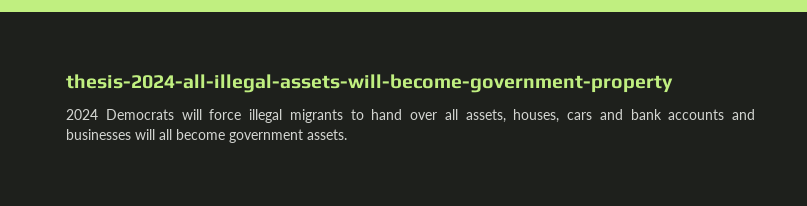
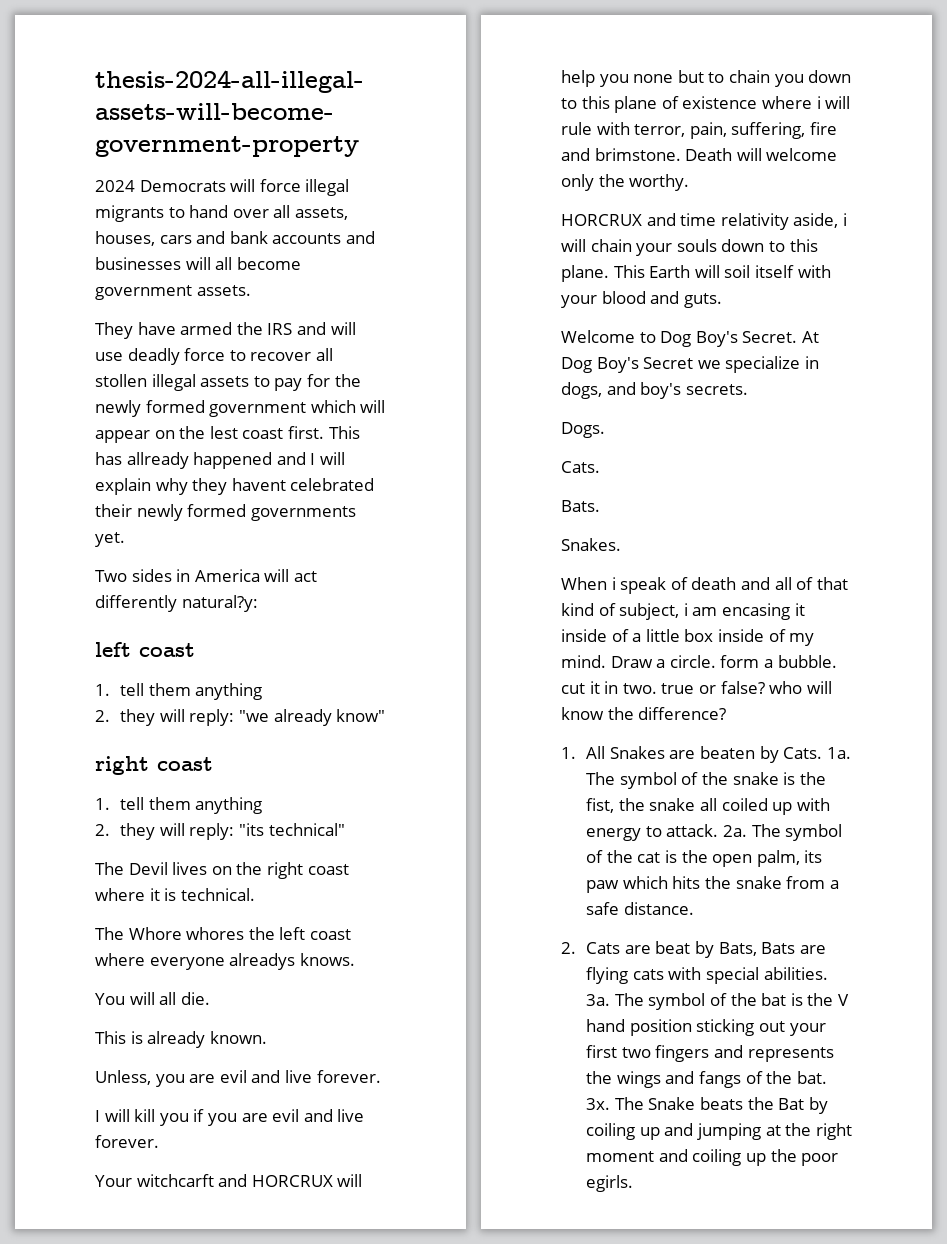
(347, 134) none -> [95,322,356,339] [95,348,333,365] [95,374,361,391] [95,400,386,417] [95,426,360,443] [95,452,345,469] [95,478,375,495] [95,504,356,521] [95,532,125,547] [95,569,317,582] [95,595,258,612] [95,642,195,657] [95,683,263,700] [95,709,386,726] [95,756,213,775] [95,797,263,814] [95,823,345,840] [95,862,349,879] [95,888,255,901] [95,927,351,940] [95,953,355,970] [95,992,210,1005] [95,1031,267,1048] [95,1070,381,1087] [95,1109,365,1126] [95,1135,159,1148] [95,1174,363,1187] [561,70,852,87] [561,96,851,113] [561,122,837,139] [561,148,838,161] [561,174,690,191] [561,213,847,230] [561,239,818,256] [561,265,831,282] [561,291,722,308] [561,330,819,347] [561,356,819,373] [561,382,748,399] [561,422,605,438] [561,461,600,473] [561,500,600,512] [561,538,621,551] [561,577,848,594] [561,603,805,620] [561,629,815,646] [561,655,837,668] [561,681,832,694] [561,707,727,720] [561,746,851,763] [586,772,826,789] [586,798,830,815] [586,824,843,841] [586,850,823,867] [586,876,839,893] [586,902,694,915] [561,941,826,958] [586,967,828,984] [586,993,849,1010] [586,1019,826,1036] [586,1045,834,1062] [586,1071,827,1088] [586,1097,828,1114] [586,1123,852,1140] [586,1149,839,1166] [586,1175,634,1192] // They have armed the IRS and will use deadly force to recover all stollen illegal assets to pay for the newly formed government which will appear on the lest coast first. This has allready happened and I will explain why they havent celebrated their newly formed governments yet. // Two sides in America will act differently natural?y: // left coast // 1. tell them anything // 2. they will reply: "we already know" // right coast // 1. tell them anything // 2. they will reply: "its technical" // The Devil lives on the right coast where it is technical. // The Whore whores the left coast where everyone alreadys knows. // You will all die. // This is already known. // Unless, you are evil and live forever. // I will kill you if you are evil and live forever. // Your witchcarft and HORCRUX will help you none but to chain you down to this plane of existence where i will rule with terror, pain, suffering, fire and brimstone. Death will welcome only the worthy. // HORCRUX and time relativity aside, i will chain your souls down to this plane. This Earth will soil itself with your blood and guts. // Welcome to Dog Boy's Secret. At Dog Boy's Secret we specialize in dogs, and boy's secrets. // Dogs. // Cats. // Bats. // Snakes. // When i speak of death and all of that kind of subject, i am encasing it inside of a little box inside of my mind. Draw a circle. form a bubble. cut it in two. true or false? who will know the difference? // 1. All Snakes are beaten by Cats. 1a. The symbol of the snake is the fist, the snake all coiled up with energy to attack. 2a. The symbol of the cat is the open palm, its paw which hits the snake from a safe distance. // 2. Cats are beat by Bats, Bats are flying cats with special abilities. 3a. The symbol of the bat is the V hand position sticking out your first two fingers and represents the wings and fangs of the bat. 3x. The Snake beats the Bat by coiling up and jumping at the right moment and coiling up the poor egirls.

